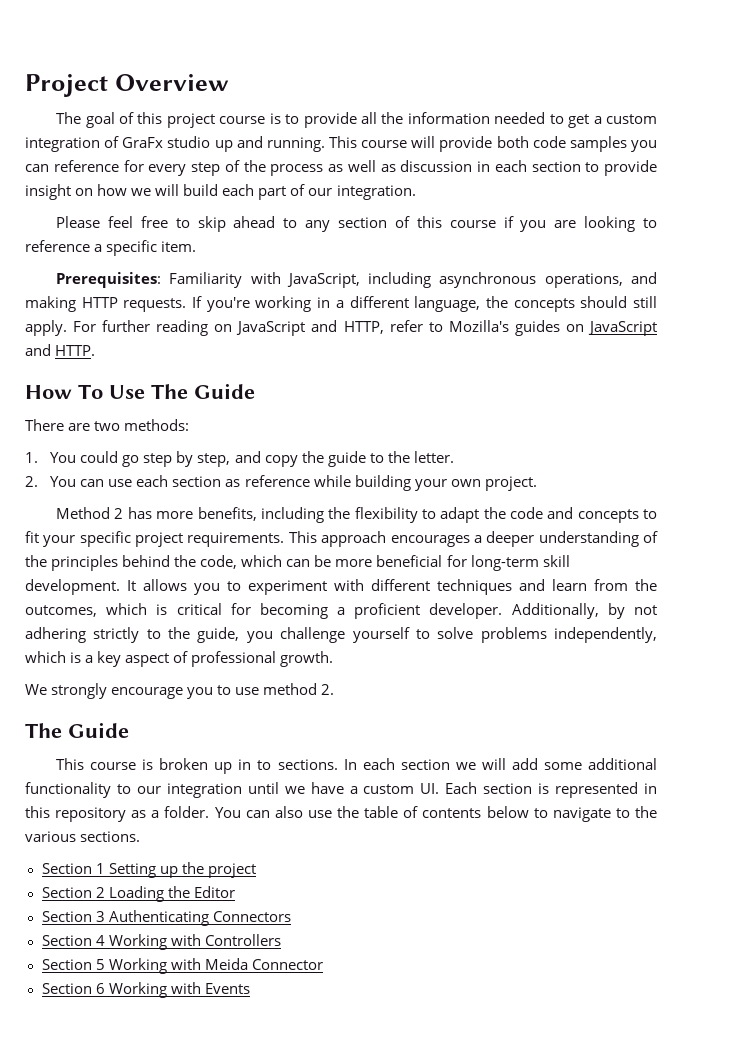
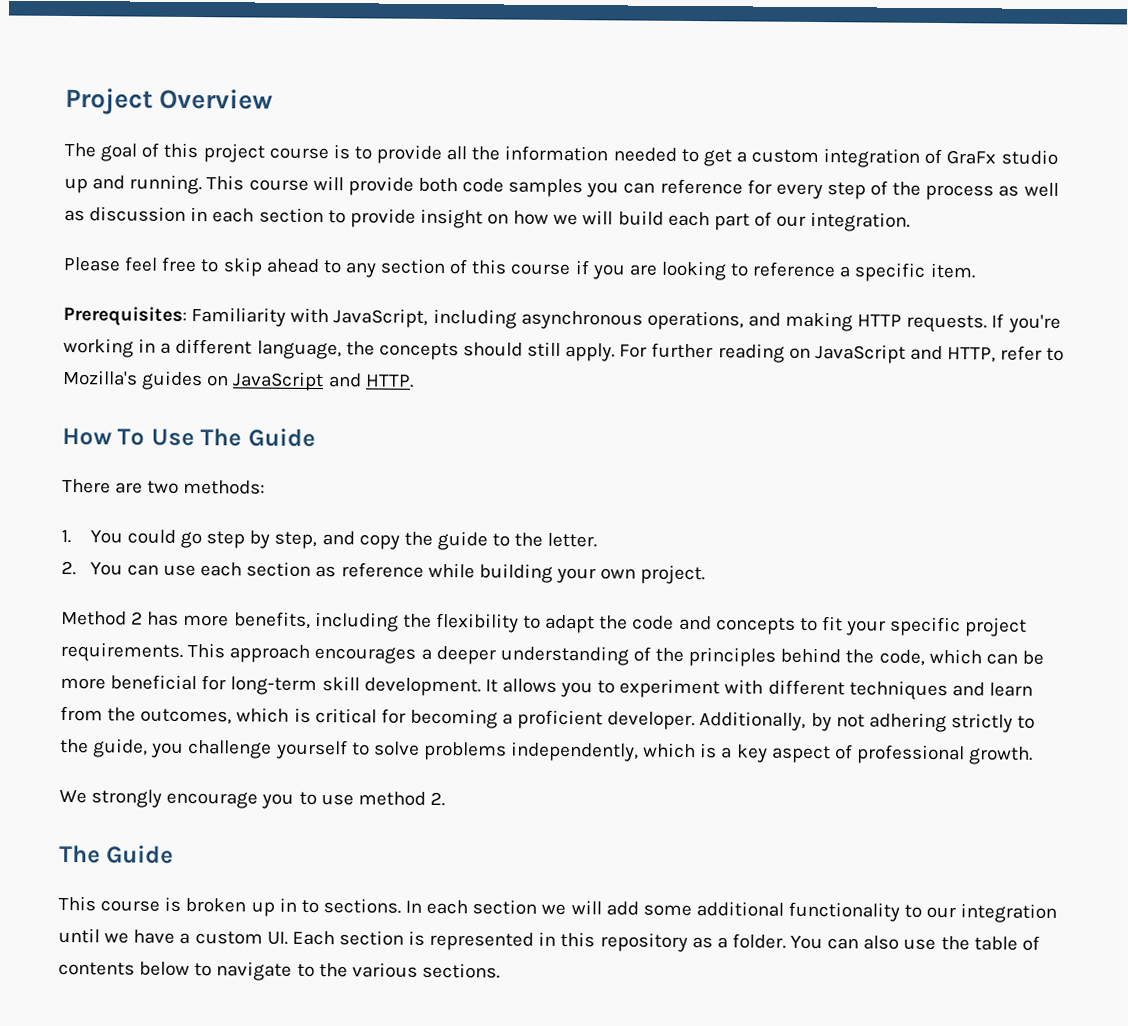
[41,862,256,878] [41,886,235,902] [41,910,291,926] [41,934,281,950] [41,958,323,974] [41,982,250,998] // Section 1 Setting up the project // Section 2 Loading the Editor // Section 3 Authenticating Connectors // Section 4 Working with Controllers // Section 5 Working with Meida Connector // Section 6 Working with Events -> (500, 970) none

